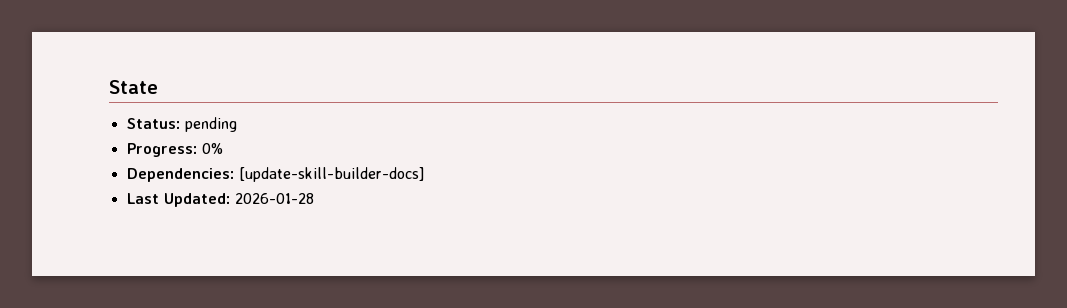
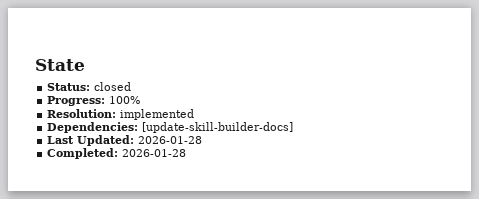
[184,117,237,132] pending -> [94,82,132,91] closed
[201,143,223,154] 0% -> [109,96,141,104] [47,109,195,120] 100% // Resolution: implemented
(314, 198) none -> [47,148,187,159] // Completed: 2026-01-28

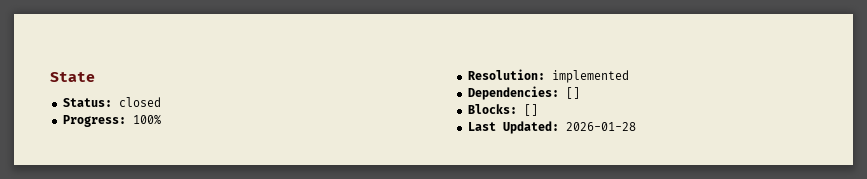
[142,122,294,133] [update-skill-builder-docs] -> [565,87,580,99] [467,104,538,116] [] // Blocks: []
[47,148,187,159] // Completed: 2026-01-28 -> (636, 126) none

